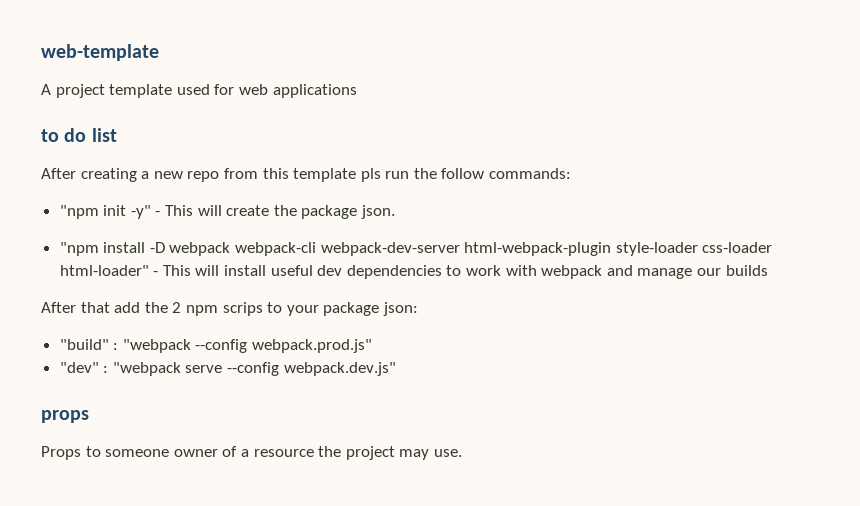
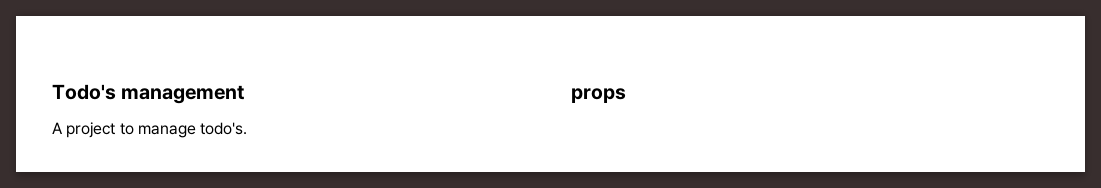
[41,44,159,61] web-template -> [52,84,245,104] Todo's management
[109,84,357,98] [41,128,117,142] [41,168,572,182] [59,205,396,219] [59,242,773,256] [59,265,768,279] [41,302,418,316] [59,339,373,353] [59,362,396,376] [41,410,89,423] [41,446,462,460] template used for web applications // to do list // After creating a new repo from this template pls run the follow commands: // "npm init -y" - This will create the package json. // "npm install -D webpack webpack-cli webpack-dev-server html-webpack-plugin style-loader css-loader html-loader" - This will install useful dev dependencies to work with webpack and manage our builds // After that add the 2 npm scrips to your package json: // "build" : "webpack --config webpack.prod.js" // "dev" : "webpack serve --config webpack.dev.js" // props // Props to someone owner of a resource the project may use. -> [119,122,248,138] [571,88,626,103] to manage todo's. // props

